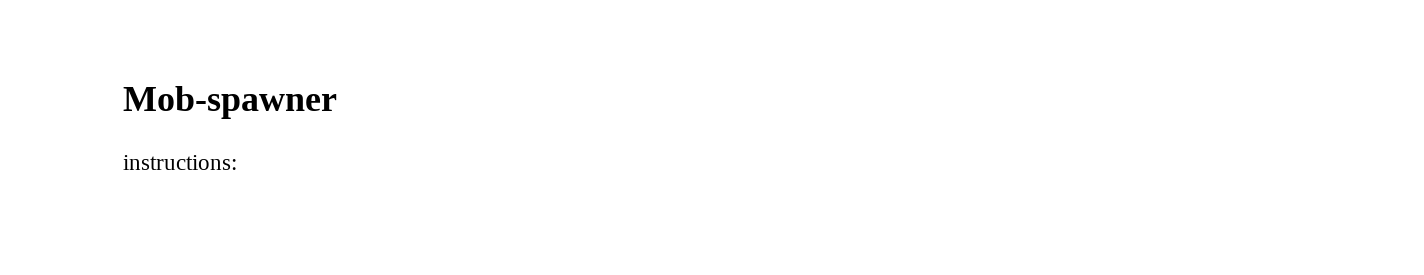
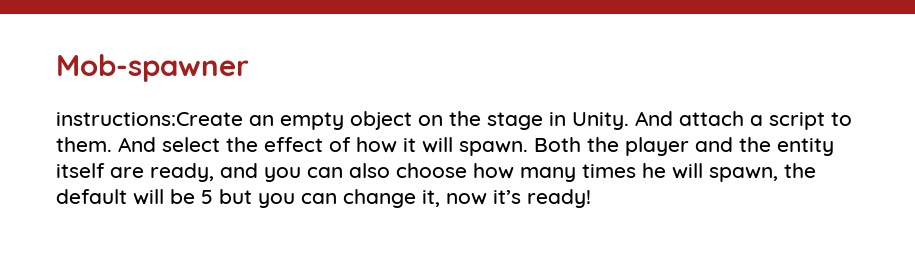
[123,155,237,170] instructions: -> [56,111,852,130] [56,137,834,156] [56,163,816,182] [56,189,591,208] instructions:Create an empty object on the stage in Unity. And attach a script to them. And select the effect of how it will spawn. Both the player and the entity itself are ready, and you can also choose how many times he will spawn, the default will be 5 but you can change it, now it’s ready!

